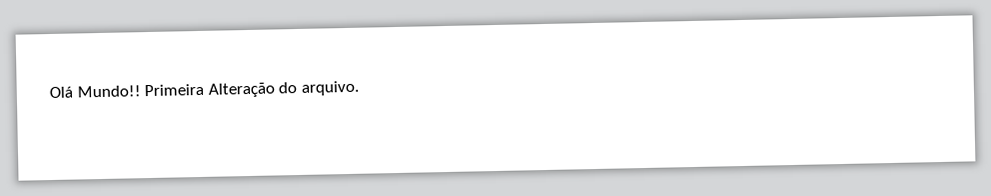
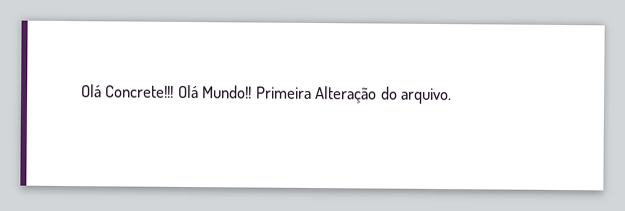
[49,86,73,99] Olá -> [81,84,199,99] Olá Concrete!!! Olá

